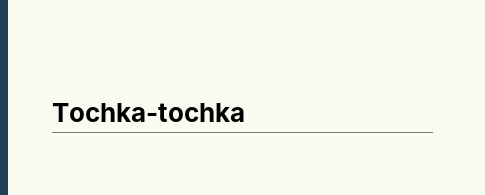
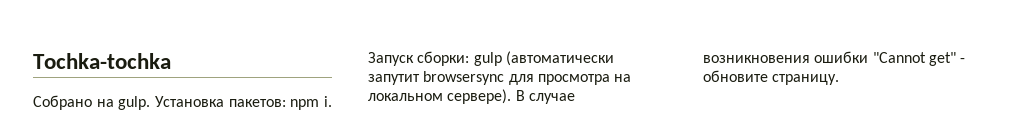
(245, 112) none -> [33,95,332,110] [368,51,614,66] [368,71,632,85] [368,89,575,104] [703,51,966,66] [703,70,840,85] // Собрано на gulp. Установка пакетов: npm i. Запуск сборки: gulp (автоматически запутит browsersync для просмотра на локальном сервере). В случае возникновения ошибки "Cannot get" - обновите страницу.

